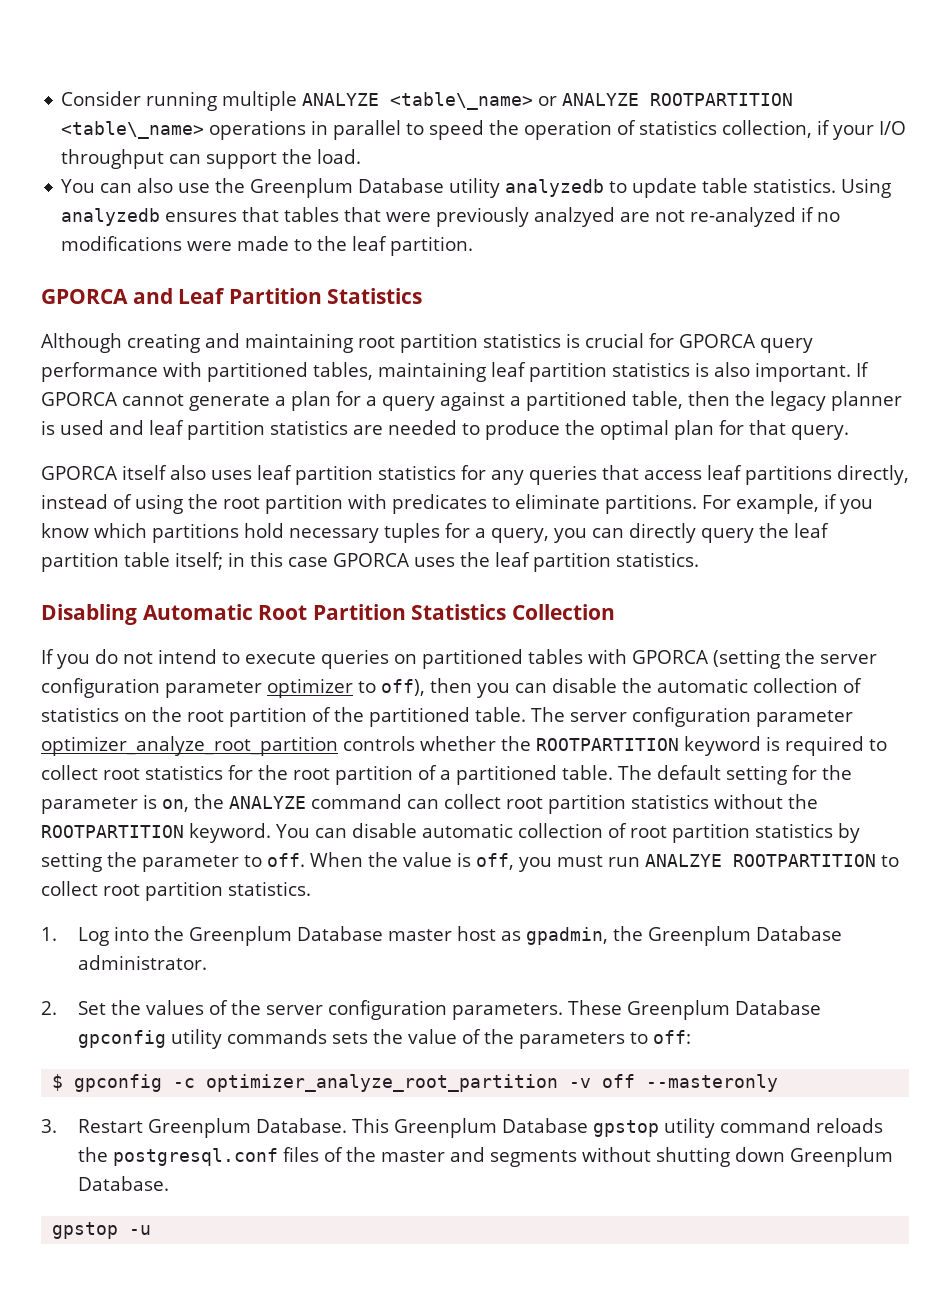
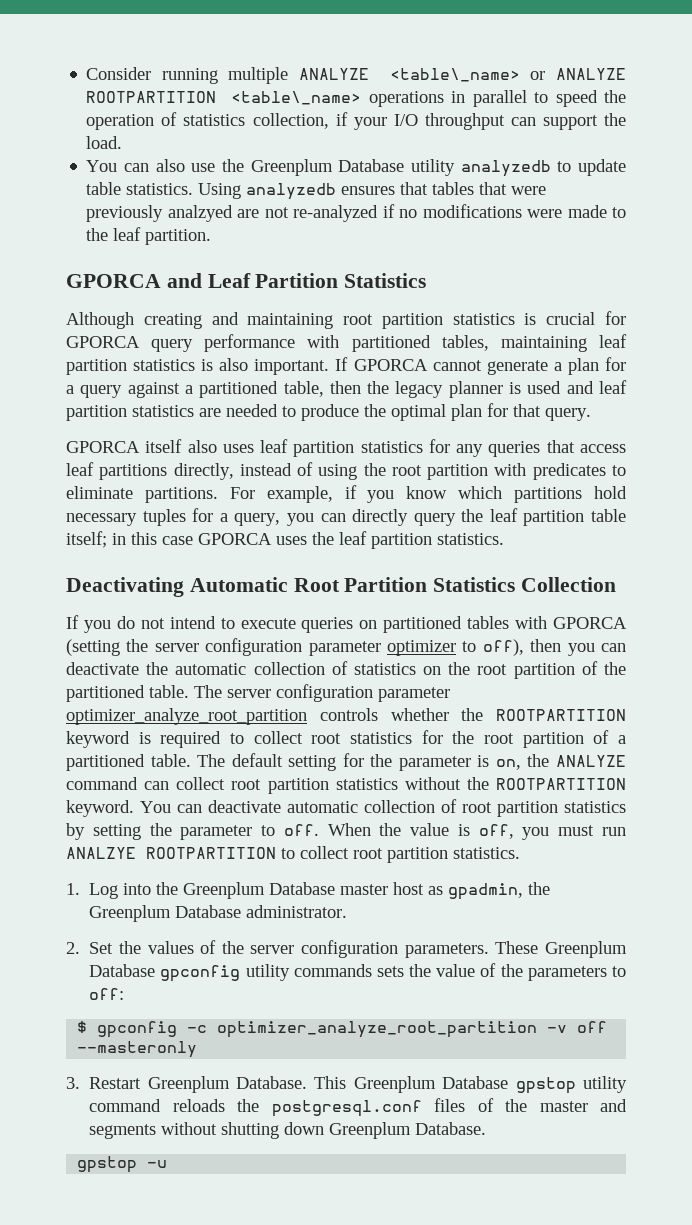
[41,604,137,625] Disabling -> [66,577,184,597] Deactivating
[552,678,617,693] disable -> [66,662,139,675] deactivate
[351,823,417,838] disable -> [208,800,281,813] deactivate

